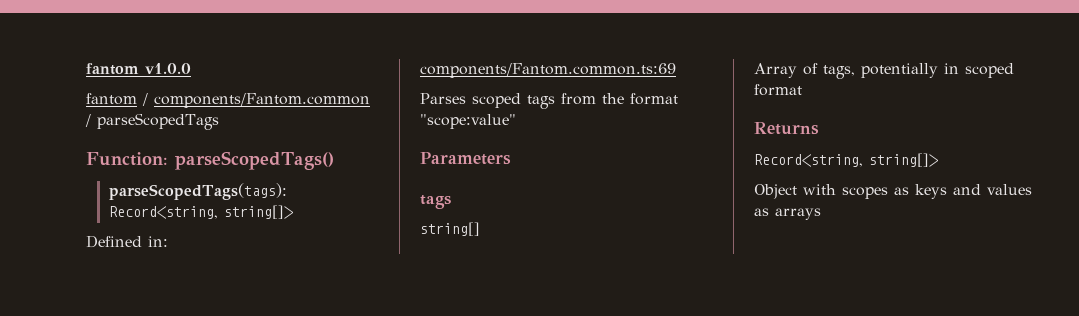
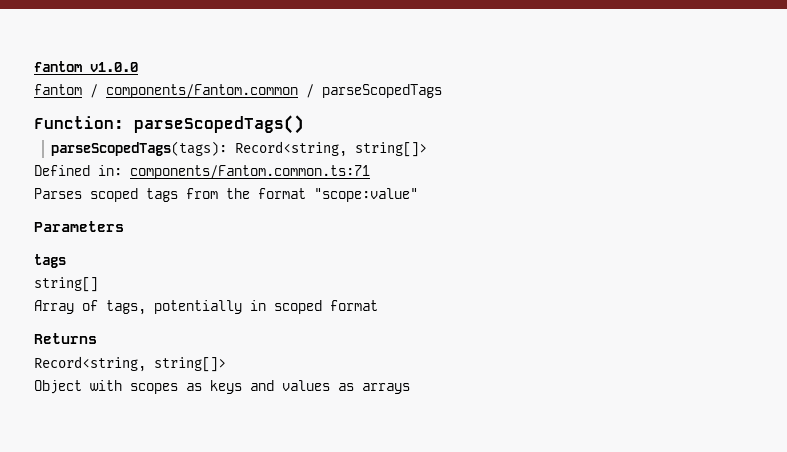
[420,63,676,78] components/Fantom.common.ts:69 -> [130,165,370,179] components/Fantom.common.ts:71

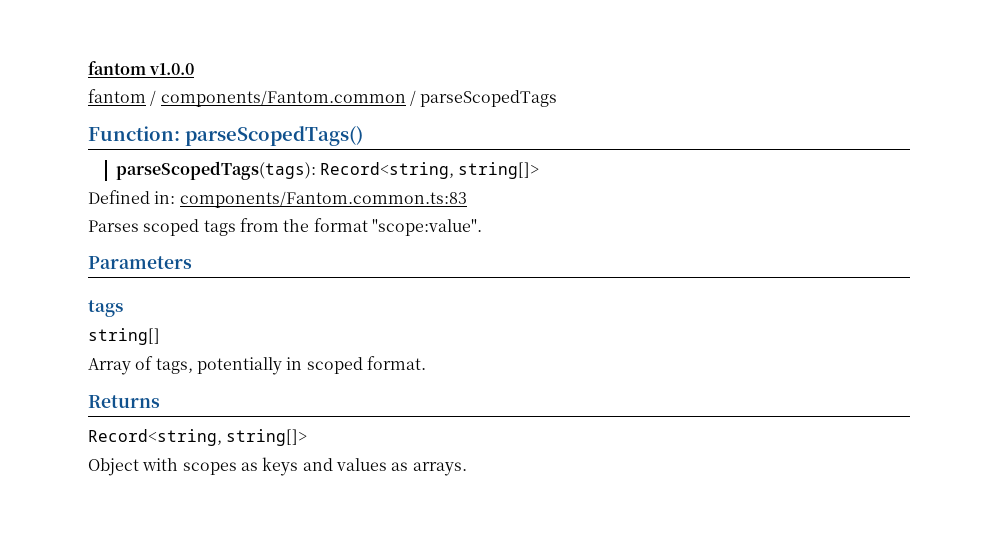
[130,165,370,179] components/Fantom.common.ts:71 -> [179,191,467,208] components/Fantom.common.ts:83
[314,188,418,202] "scope:value" -> [371,219,482,236] "scope:value".
[330,300,378,311] format -> [366,356,426,370] format.
[362,383,410,394] arrays -> [412,462,467,476] arrays.

